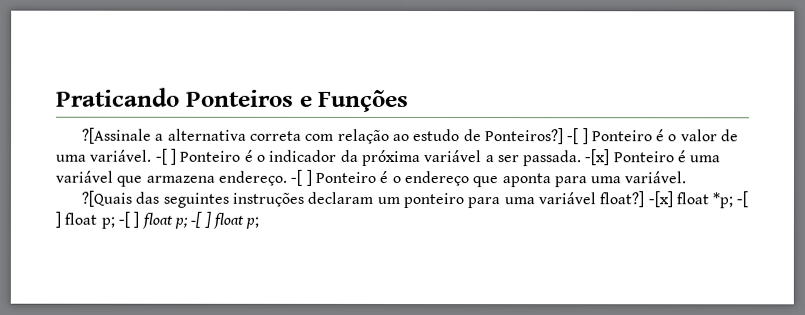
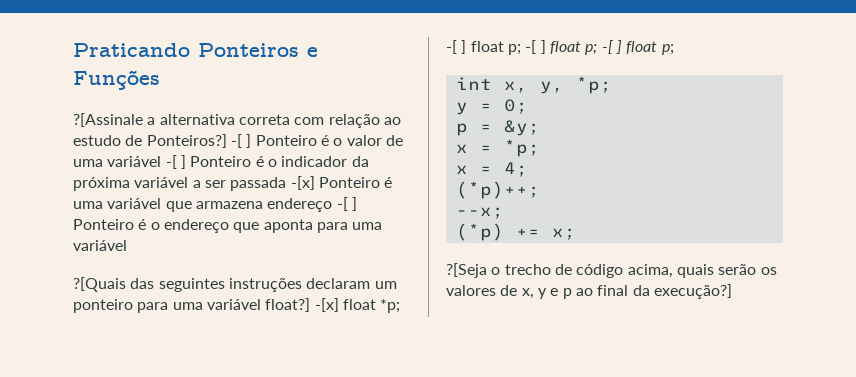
[89,149,153,162] variável. -> [107,156,162,167] variável
[522,150,583,167] passada. -> [230,177,287,191] passada
[217,170,287,186] endereço. -> [267,198,333,212] endereço
[624,171,687,184] variável. -> [73,240,127,251] variável
(260, 222) none -> [455,76,612,94] [455,99,528,115] [455,120,540,136] [455,139,540,157] [455,162,528,177] [455,181,540,199] [455,207,504,219] [455,223,576,241] [446,263,777,278] [446,284,732,299] // int x, y, *p; // y = 0; // p = &y; // x = *p; // x = 4; // (*p)++; // --x; // (*p) += x; // ?[Seja o trecho de código acima, quais serão os valores de x, y e p ao final da execução?]

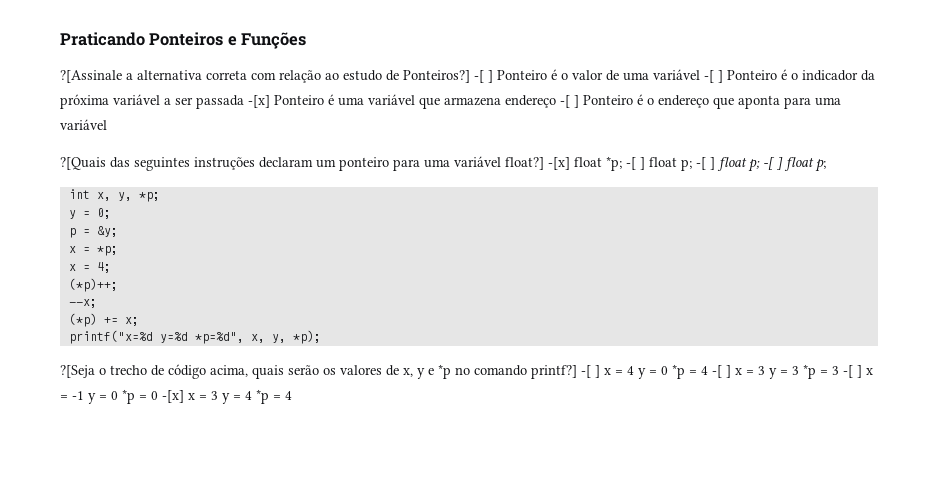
(576, 234) none -> [68,330,321,344] // printf("x=%d y=%d *p=%d", x, y, *p);
[562,284,732,299] p ao final da execução?] -> [438,364,873,379] [60,389,292,404] *p no comando printf?] -[ ] x = 4 y = 0 *p = 4 -[ ] x = 3 y = 3 *p = 3 -[ ] x = -1 y = 0 *p = 0 -[x] x = 3 y = 4 *p = 4

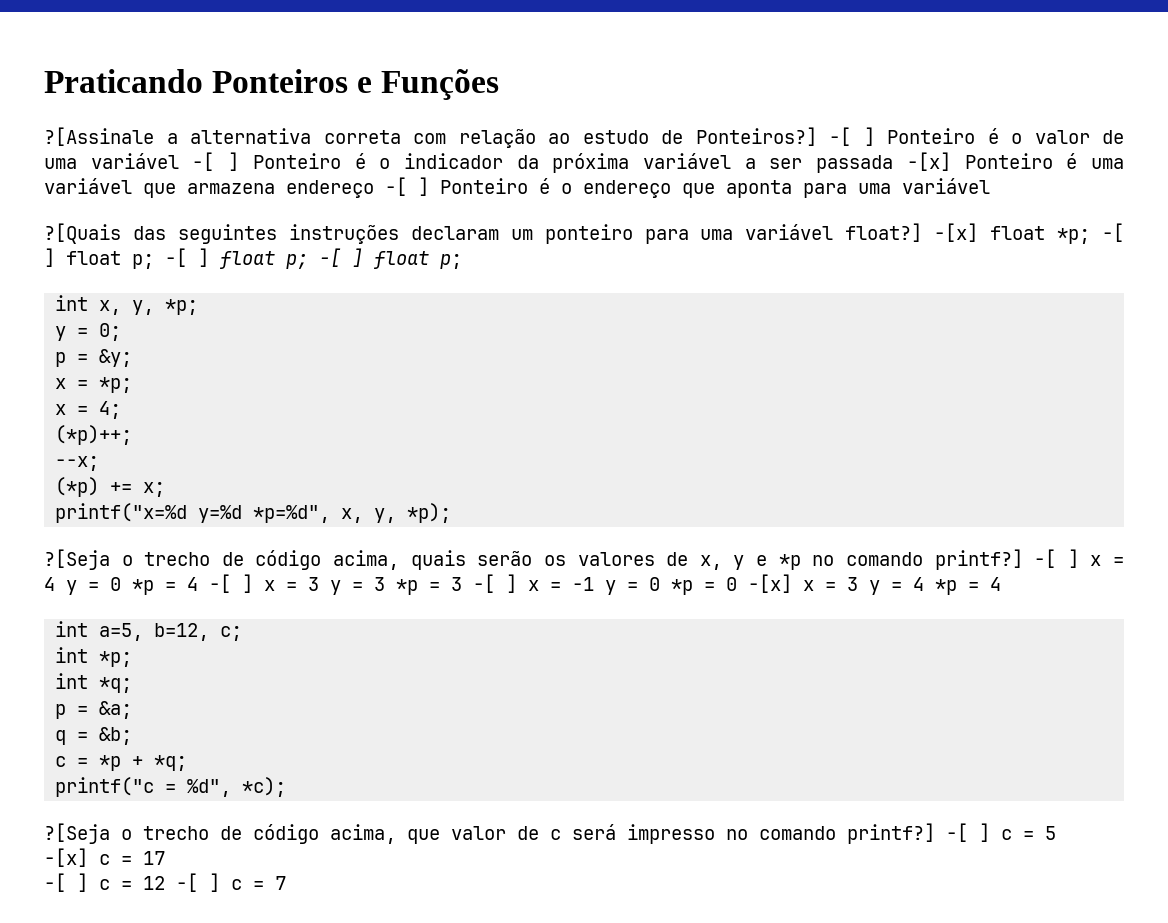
(292, 395) none -> [55,621,243,641] [55,647,133,667] [55,673,133,693] [55,701,133,719] [55,727,133,745] [55,755,188,771] [55,777,287,797] [44,823,1056,844] [44,848,165,867] [44,873,286,892] // int a=5, b=12, c; // int *p; // int *q; // p = &a; // q = &b; // c = *p + *q; // printf("c = %d", *c); // ?[Seja o trecho de código acima, que valor de c será impresso no comando printf?] -[ ] c = 5 // -[x] c = 17 // -[ ] c = 12 -[ ] c = 7

